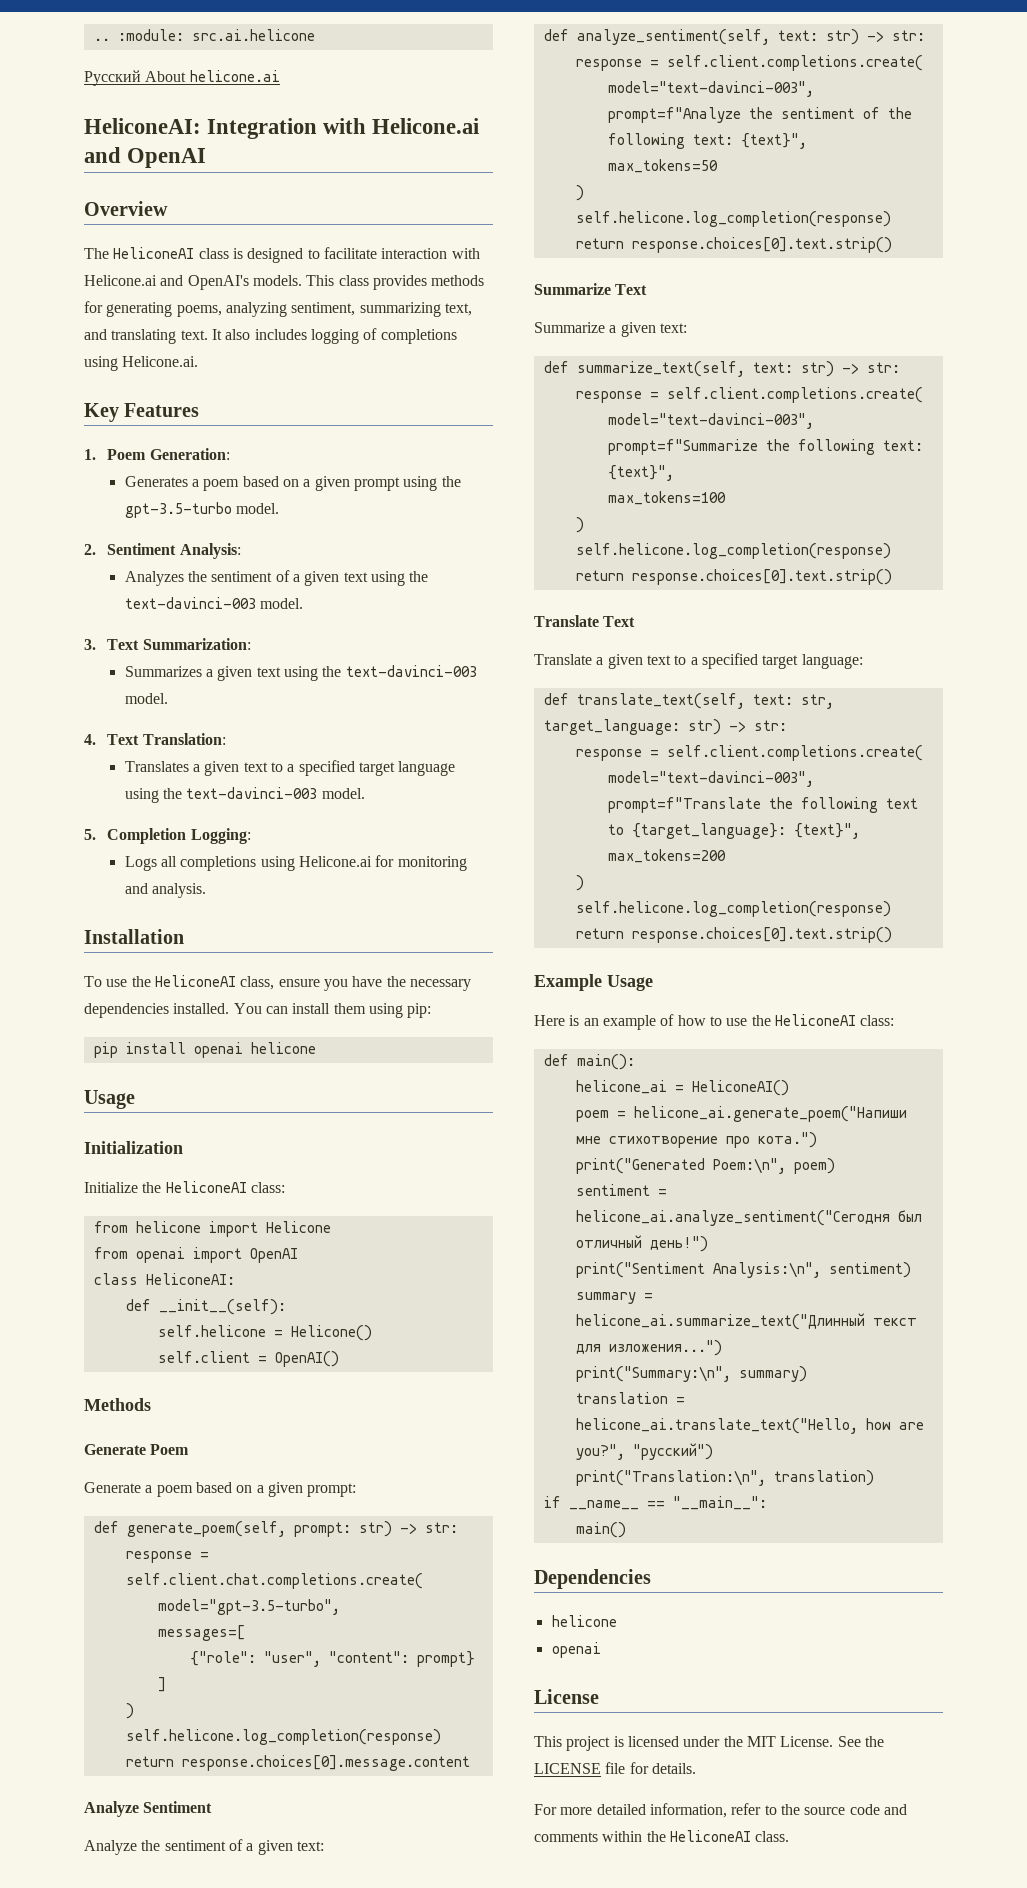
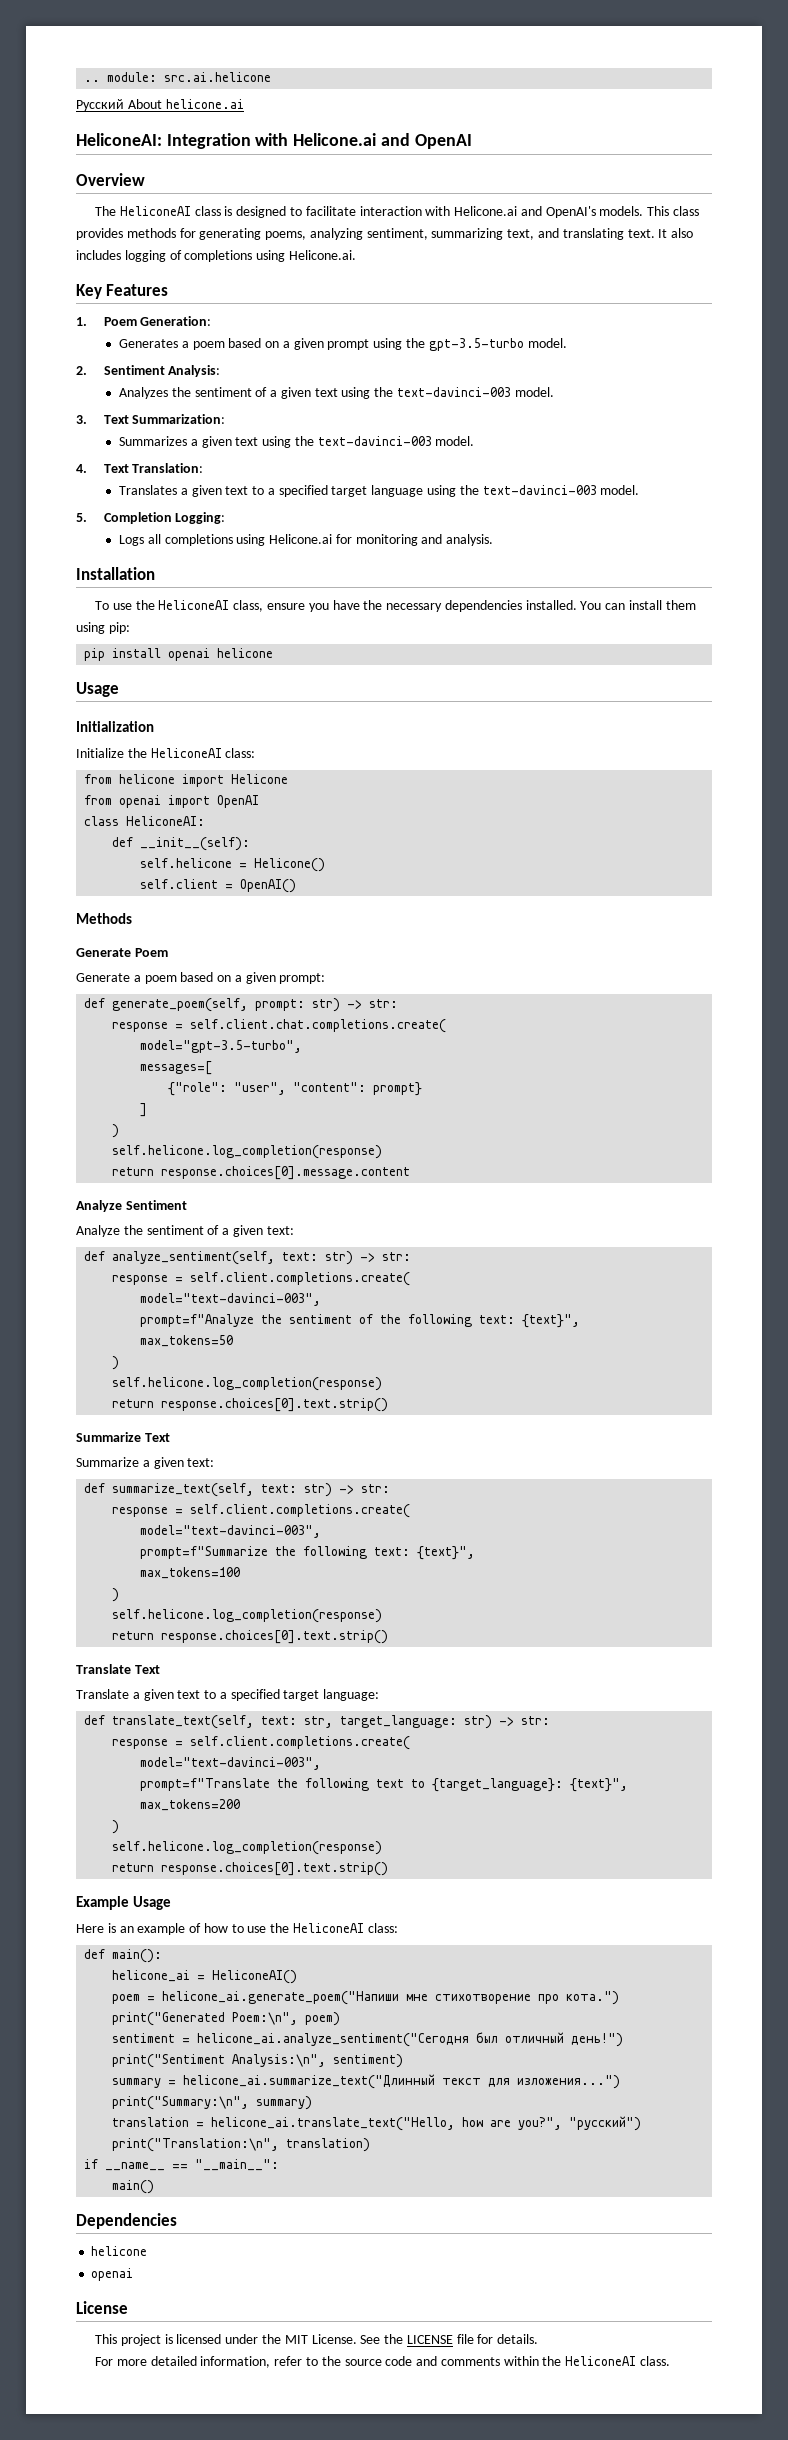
[117,29,184,41] :module: -> [107,72,158,82] module:

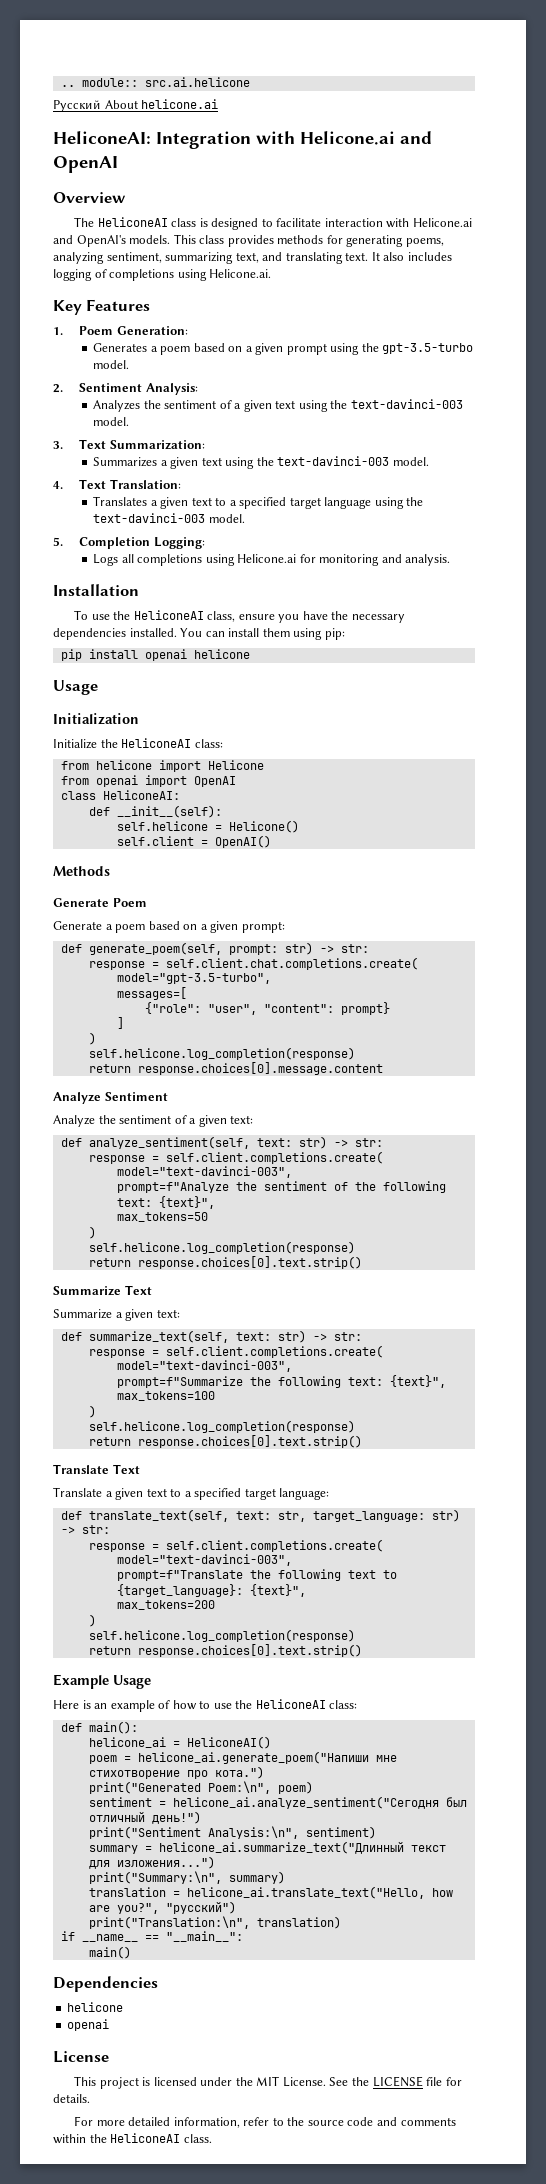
[107,72,158,82] module: -> [81,78,138,87] module::

